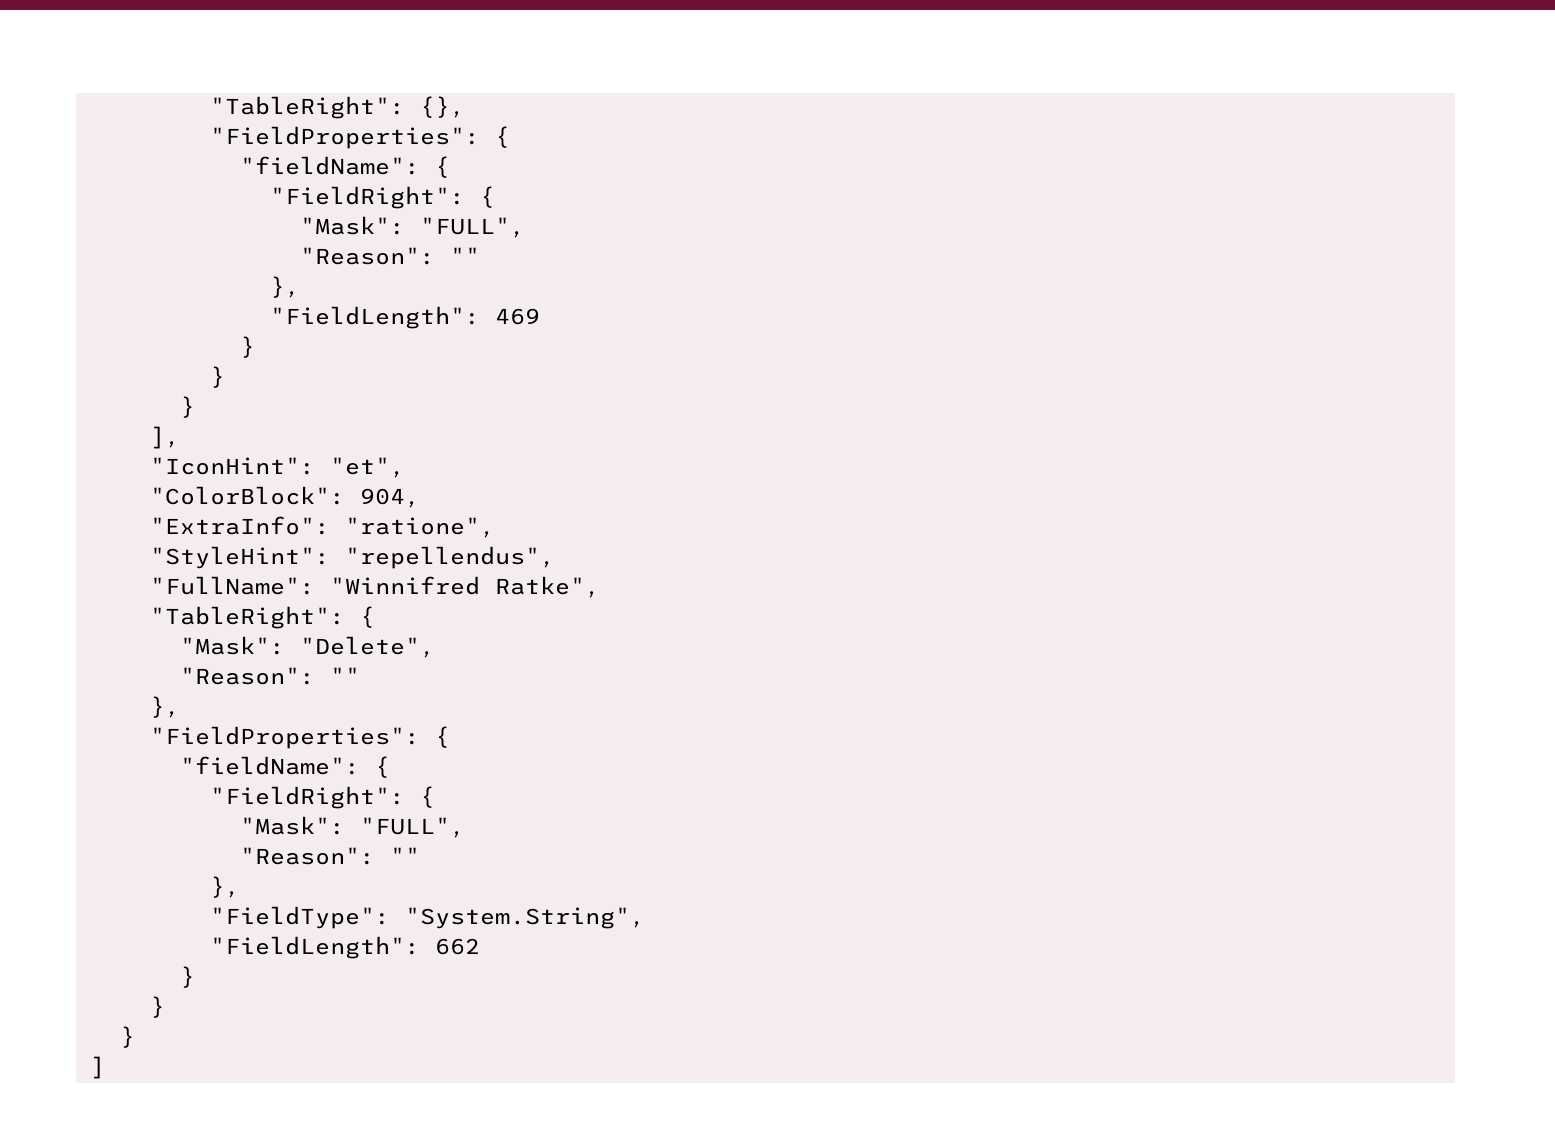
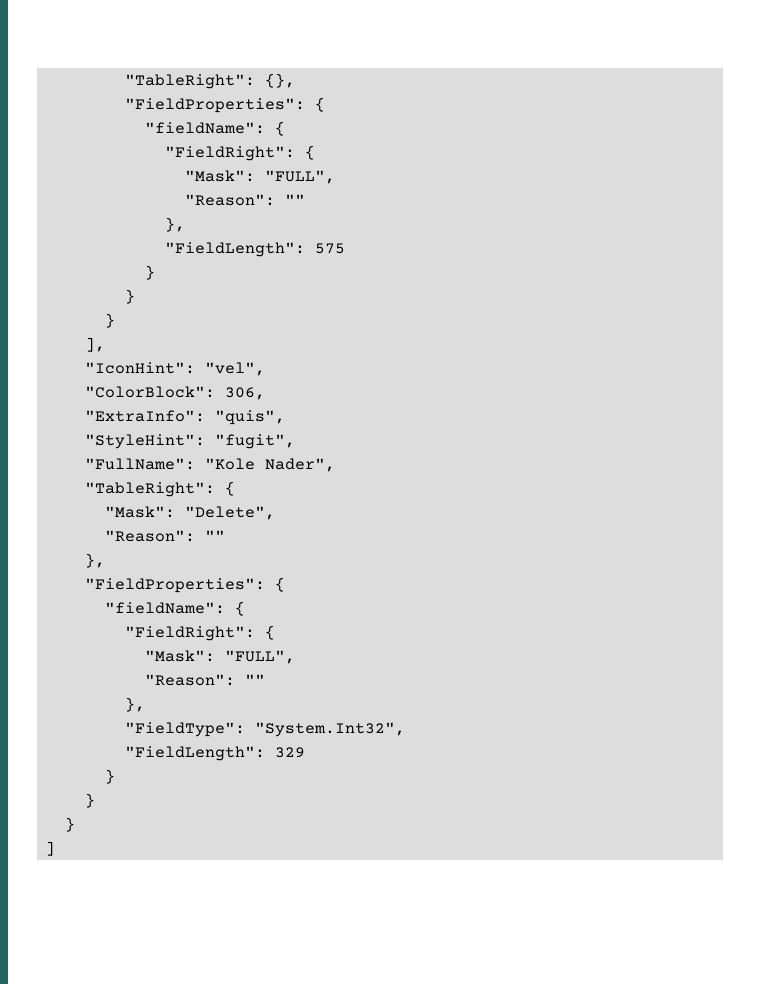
[494,308,540,325] 469 -> [315,243,346,254] 575
[329,457,405,478] "et", -> [205,362,266,376] "vel",
[359,488,420,508] 904, -> [225,387,266,400] 306,
[344,517,495,538] "ratione", -> [215,410,286,425] "quis",
[344,546,555,569] "repellendus", -> [215,434,296,449] "fugit",
[329,576,600,598] "Winnifred Ratke", -> [205,458,336,472] "Kole Nader",
[404,907,645,929] [209,936,480,959] "System.String", // "FieldLength": 662 -> [255,722,406,737] [125,746,306,761] "System.Int32", // "FieldLength": 329

